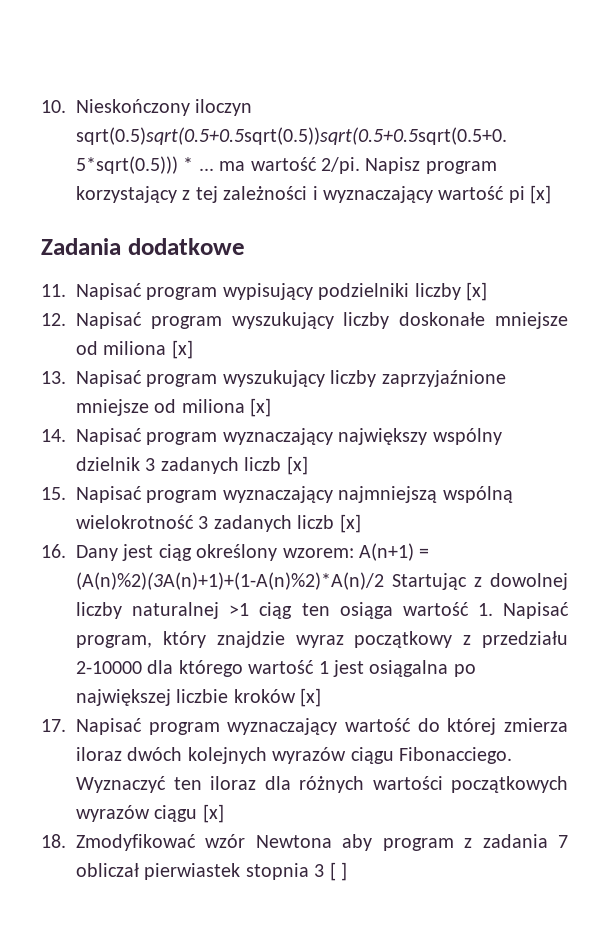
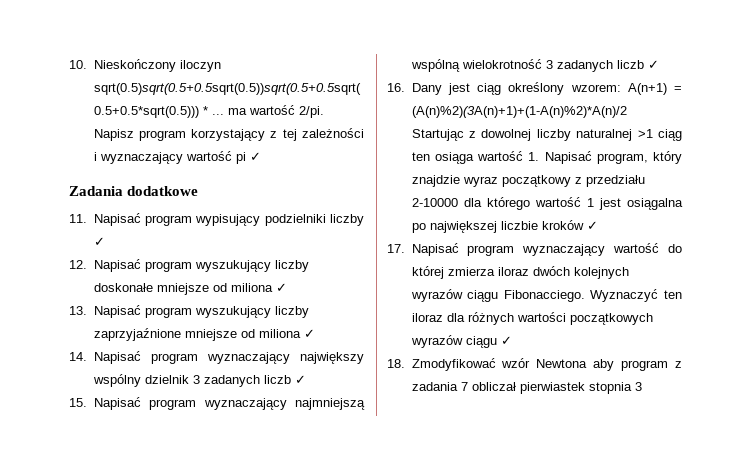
[530,185,552,204] [x] -> [249,152,261,161] ✓
[465,282,487,301] [x] -> [93,237,105,246] ✓
[171,340,193,359] [x] -> [275,283,287,292] ✓
[250,398,272,417] [x] -> [303,329,315,338] ✓
[286,456,308,475] [x] -> [294,375,306,384] ✓
[339,514,361,533] [x] -> [647,60,659,69] ✓
[300,688,322,707] [x] -> [586,221,598,230] ✓
[202,804,224,823] [x] -> [500,336,512,345] ✓
[329,862,347,881] [ ] -> (642, 386) none

